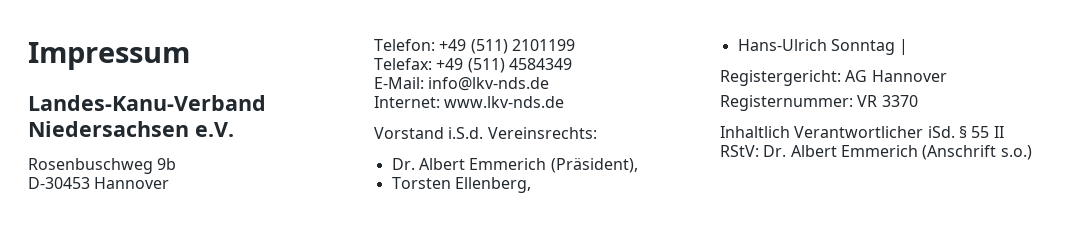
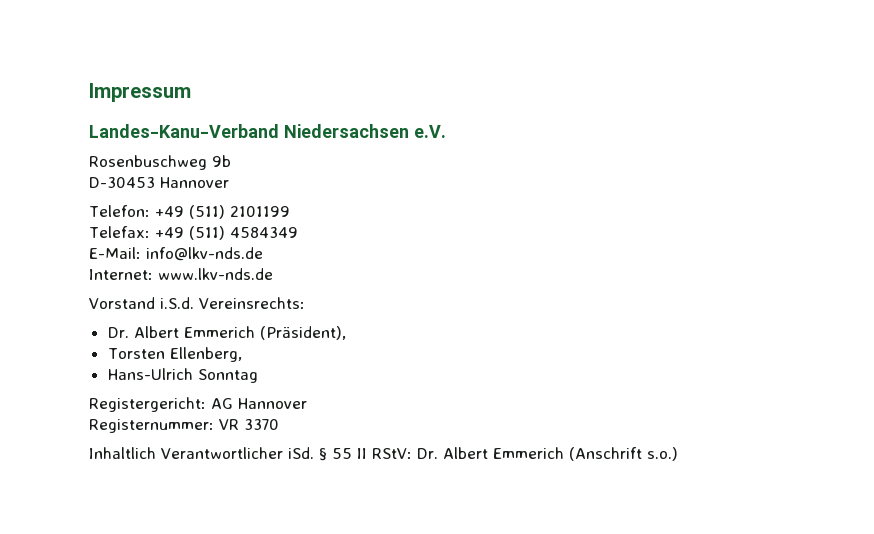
[899,39,909,55] | -> (258, 376) none

